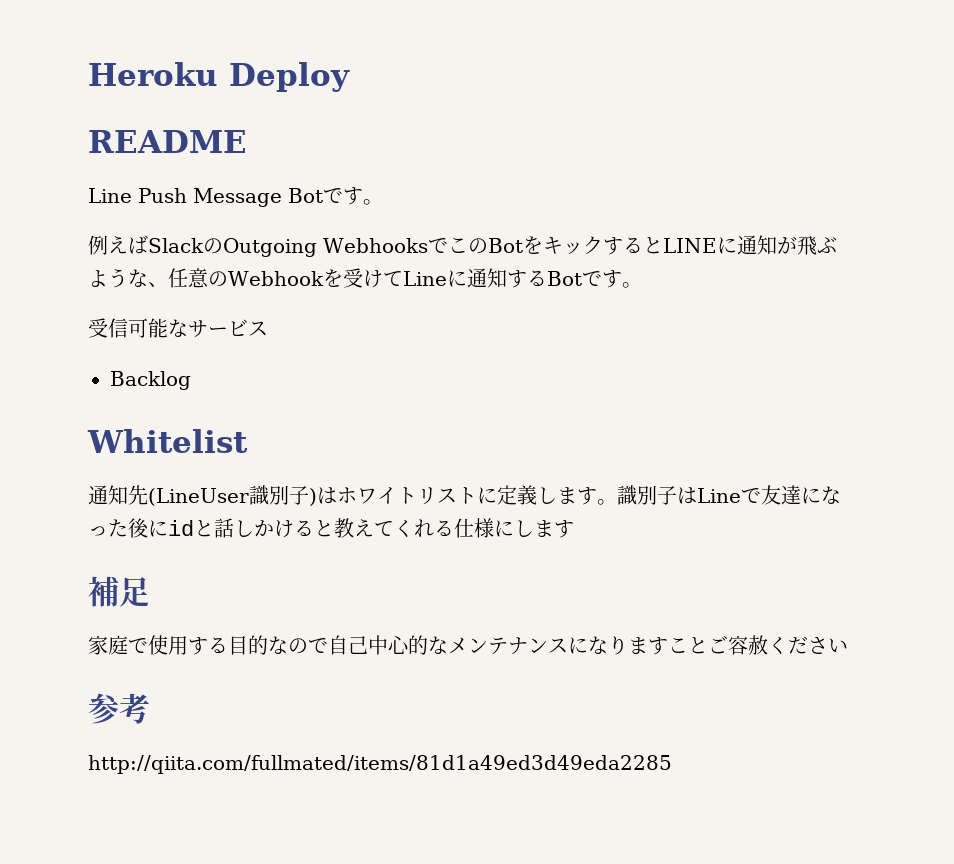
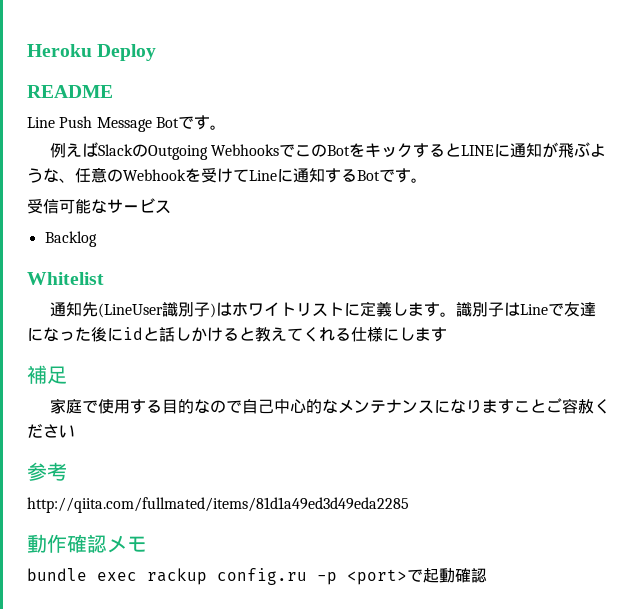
(672, 764) none -> [27,534,147,553] [27,568,487,585] // 動作確認メモ // bundle exec rackup config.ru -p <port>で起動確認

